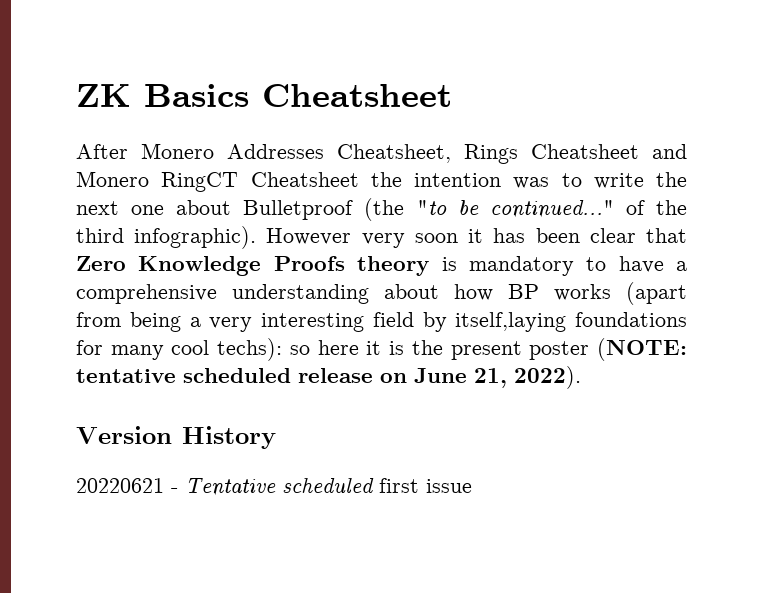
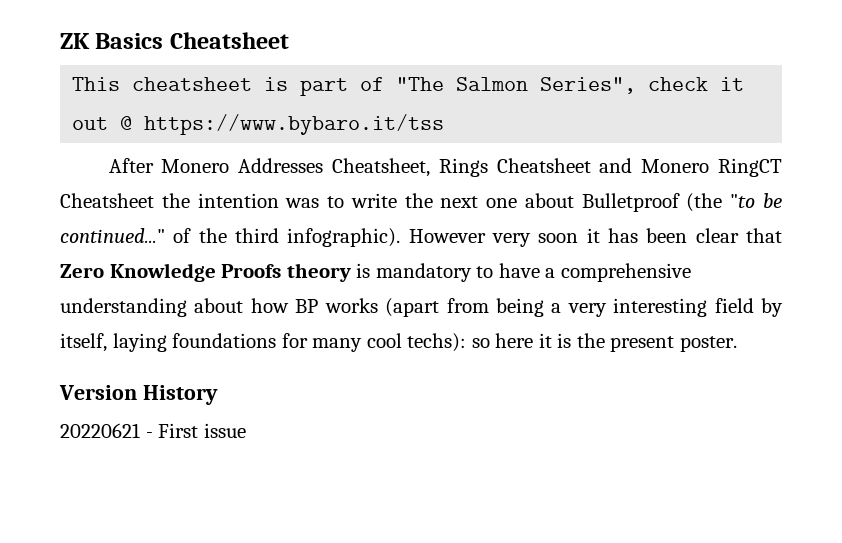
(452, 95) none -> [72,77,745,96] [72,114,445,135] // This cheatsheet is part of "The Salmon Series", check it out @ https://www.bybaro.it/tss
[455,312,567,332] itself,laying -> [60,333,167,352] itself, laying
[529,338,688,361] [76,366,581,389] poster (NOTE: tentative scheduled release on June 21, 2022). -> [679,336,737,352] poster.
[185,478,419,496] Tentative scheduled first -> [158,423,199,438] First

